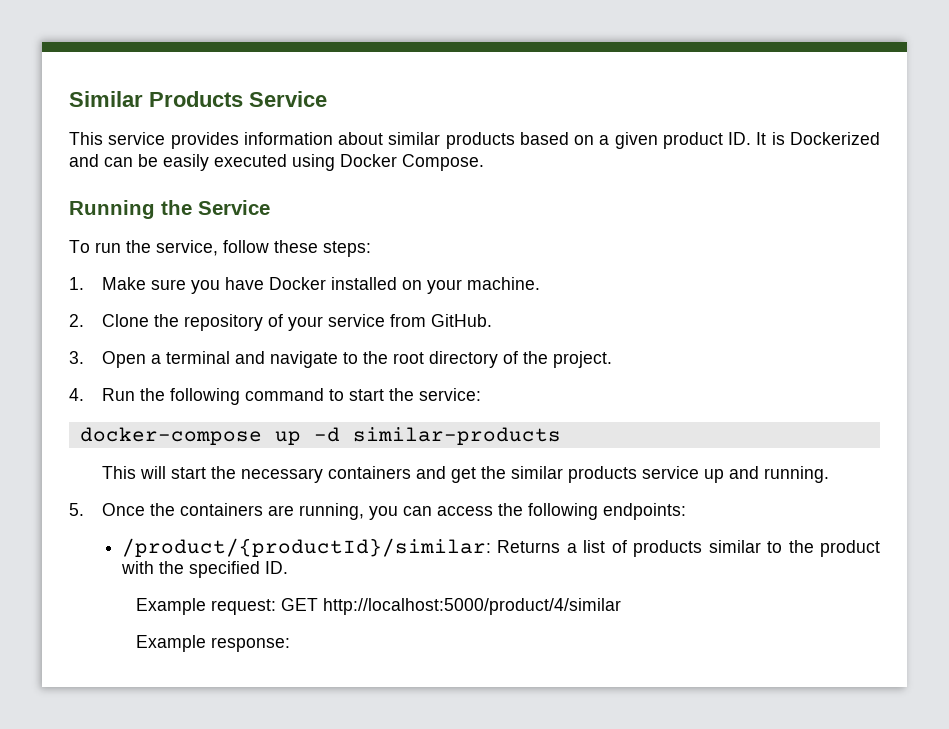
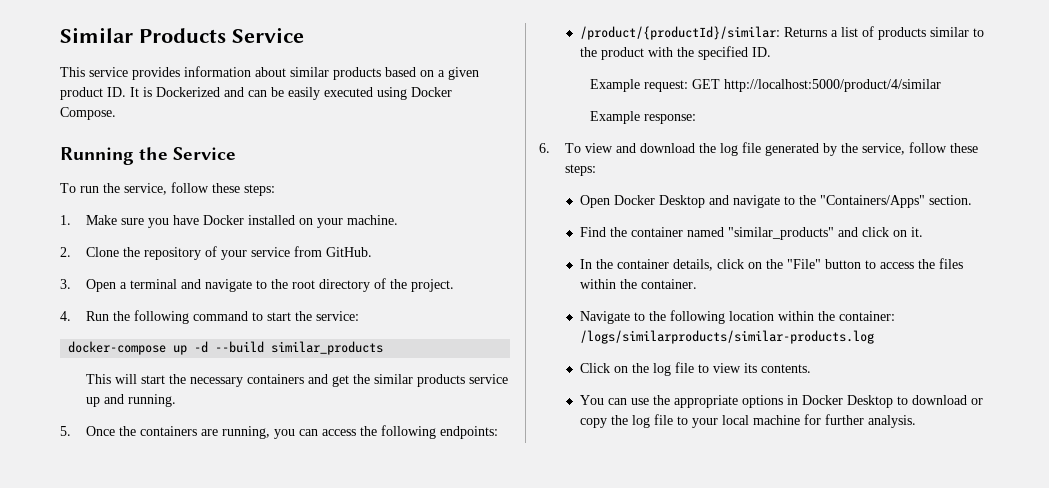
[352,427,561,445] similar-products -> [215,341,384,355] --build similar_products
(290, 644) none -> [539,142,978,156] [564,164,596,176] [579,195,972,208] [579,227,923,240] [579,258,963,271] [579,279,697,289] [579,310,895,324] [579,330,874,344] [579,362,811,376] [579,395,983,408] [579,414,916,428] // 6. To view and download the log file generated by the service, follow these steps: // Open Docker Desktop and navigate to the "Containers/Apps" section. // Find the container named "similar_products" and click on it. // In the container details, click on the "File" button to access the files within the container. // Navigate to the following location within the container: /logs/similarproducts/similar-products.log // Click on the log file to view its contents. // You can use the appropriate options in Docker Desktop to download or copy the log file to your local machine for further analysis.

